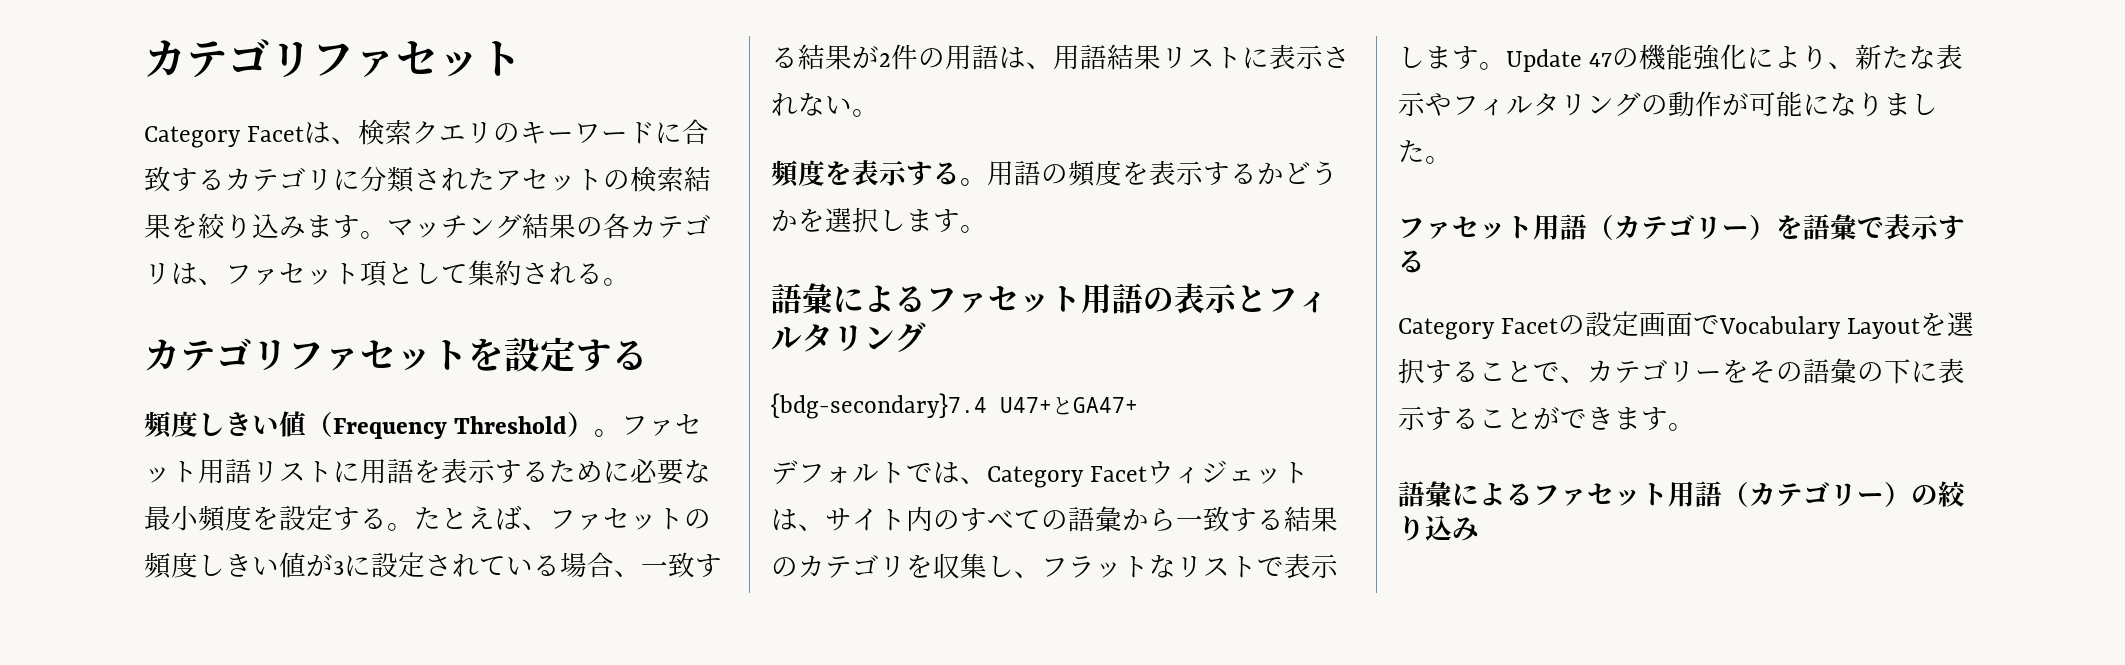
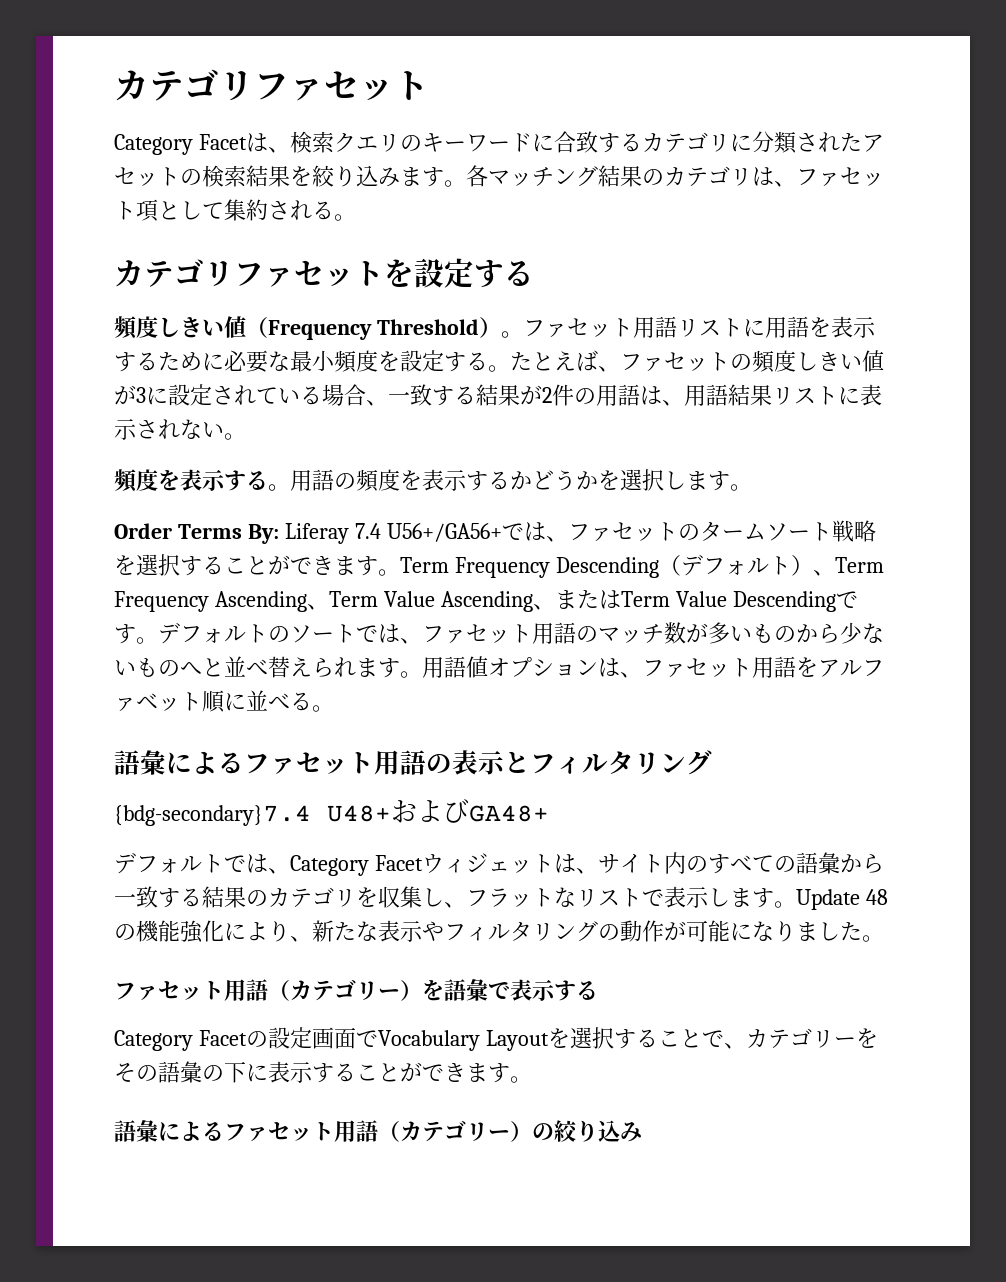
(387, 235) none -> [466,165,488,187] 各
[603,213,630,239] 各 -> (664, 177) none
(987, 229) none -> [114,520,876,544] [114,554,884,578] [114,589,858,612] [114,622,884,644] [114,656,884,678] [114,690,334,713] // Order Terms By: Liferay 7.4 U56+/GA56+では、ファセットのタームソート戦略を選択することができます。Term Frequency Descending（デフォルト）、Term Frequency Ascending、Term Value Ascending、またはTerm Value Descendingです。デフォルトのソートでは、ファセット用語のマッチ数が多いものから少ないものへと並べ替えられます。用語値オプションは、ファセット用語をアルファベット順に並べる。
[1000,397,1138,415] U47+とGA47+ -> [327,799,549,823] U48+およびGA48+
[1589,53,1613,67] 47 -> [865,889,888,905] 48

